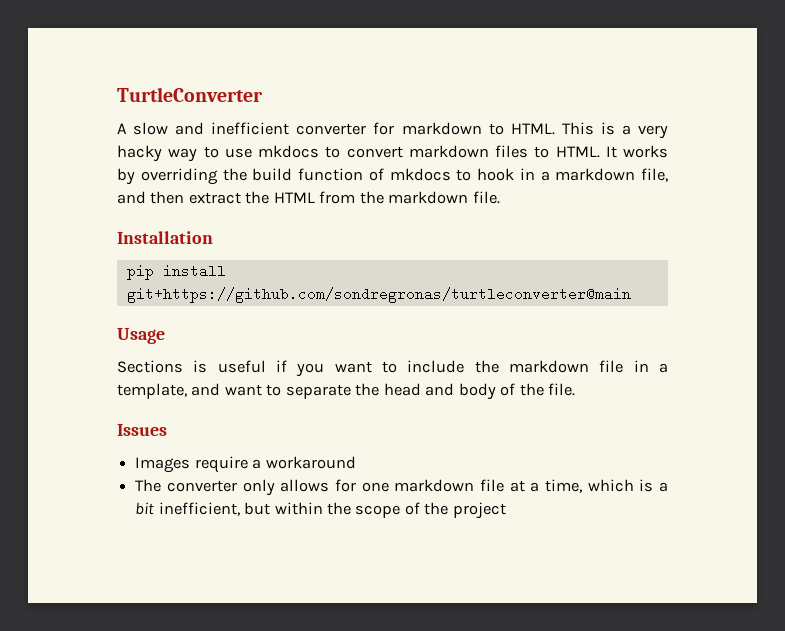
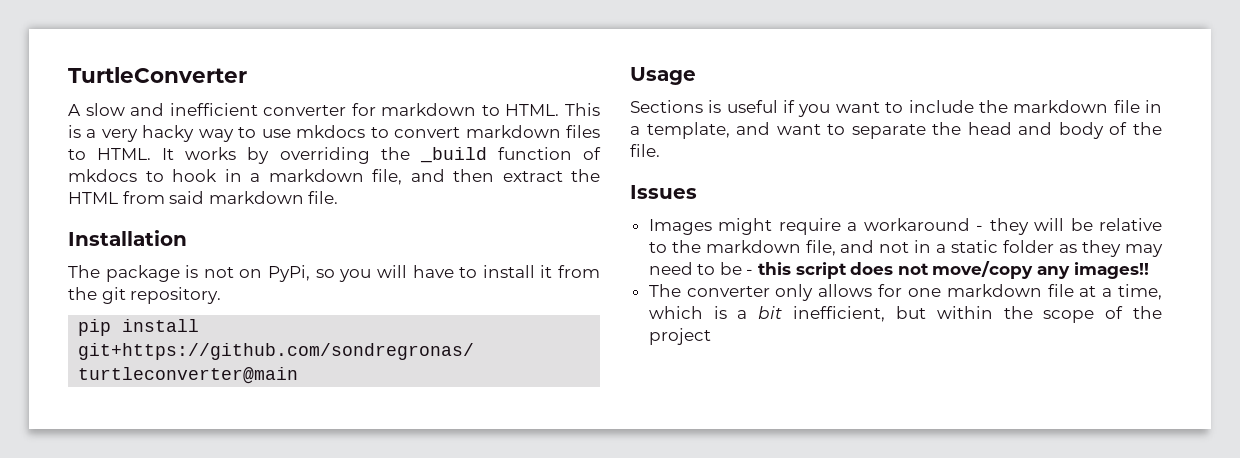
[252,168,293,181] build -> [419,147,487,163] _build
[359,191,384,204] the -> [169,191,205,204] said
(213, 237) none -> [68,265,600,282] [68,287,222,304] // The package is not on PyPi, so you will have to install it from the git repository.
(191, 465) none -> [718,218,773,235] might
(356, 462) none -> [976,218,1162,235] [648,240,1163,257] [648,261,1149,279] - they will be relative to the markdown file, and not in a static folder as they may need to be - this script does not move/copy any images!!

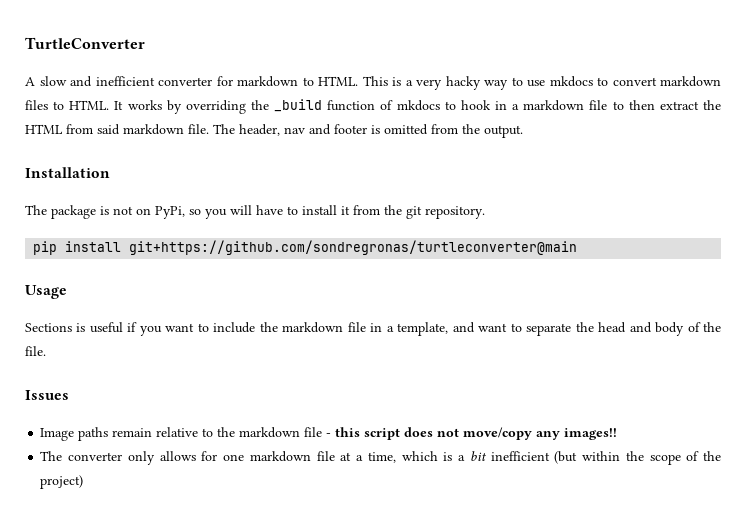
[372,169,445,185] file, and -> [589,100,624,110] file to
(339, 197) none -> [213,124,523,138] The header, nav and footer is omitted from the output.
[648,218,1162,235] [648,240,1163,257] [648,262,742,275] Images might require a workaround - they will be relative to the markdown file, and not in a static folder as they may need to be -> [40,427,323,441] Image paths remain relative to the markdown file
[793,306,926,322] inefficient, but -> [490,451,578,464] inefficient (but
[648,328,711,345] project -> [40,475,84,489] project)

